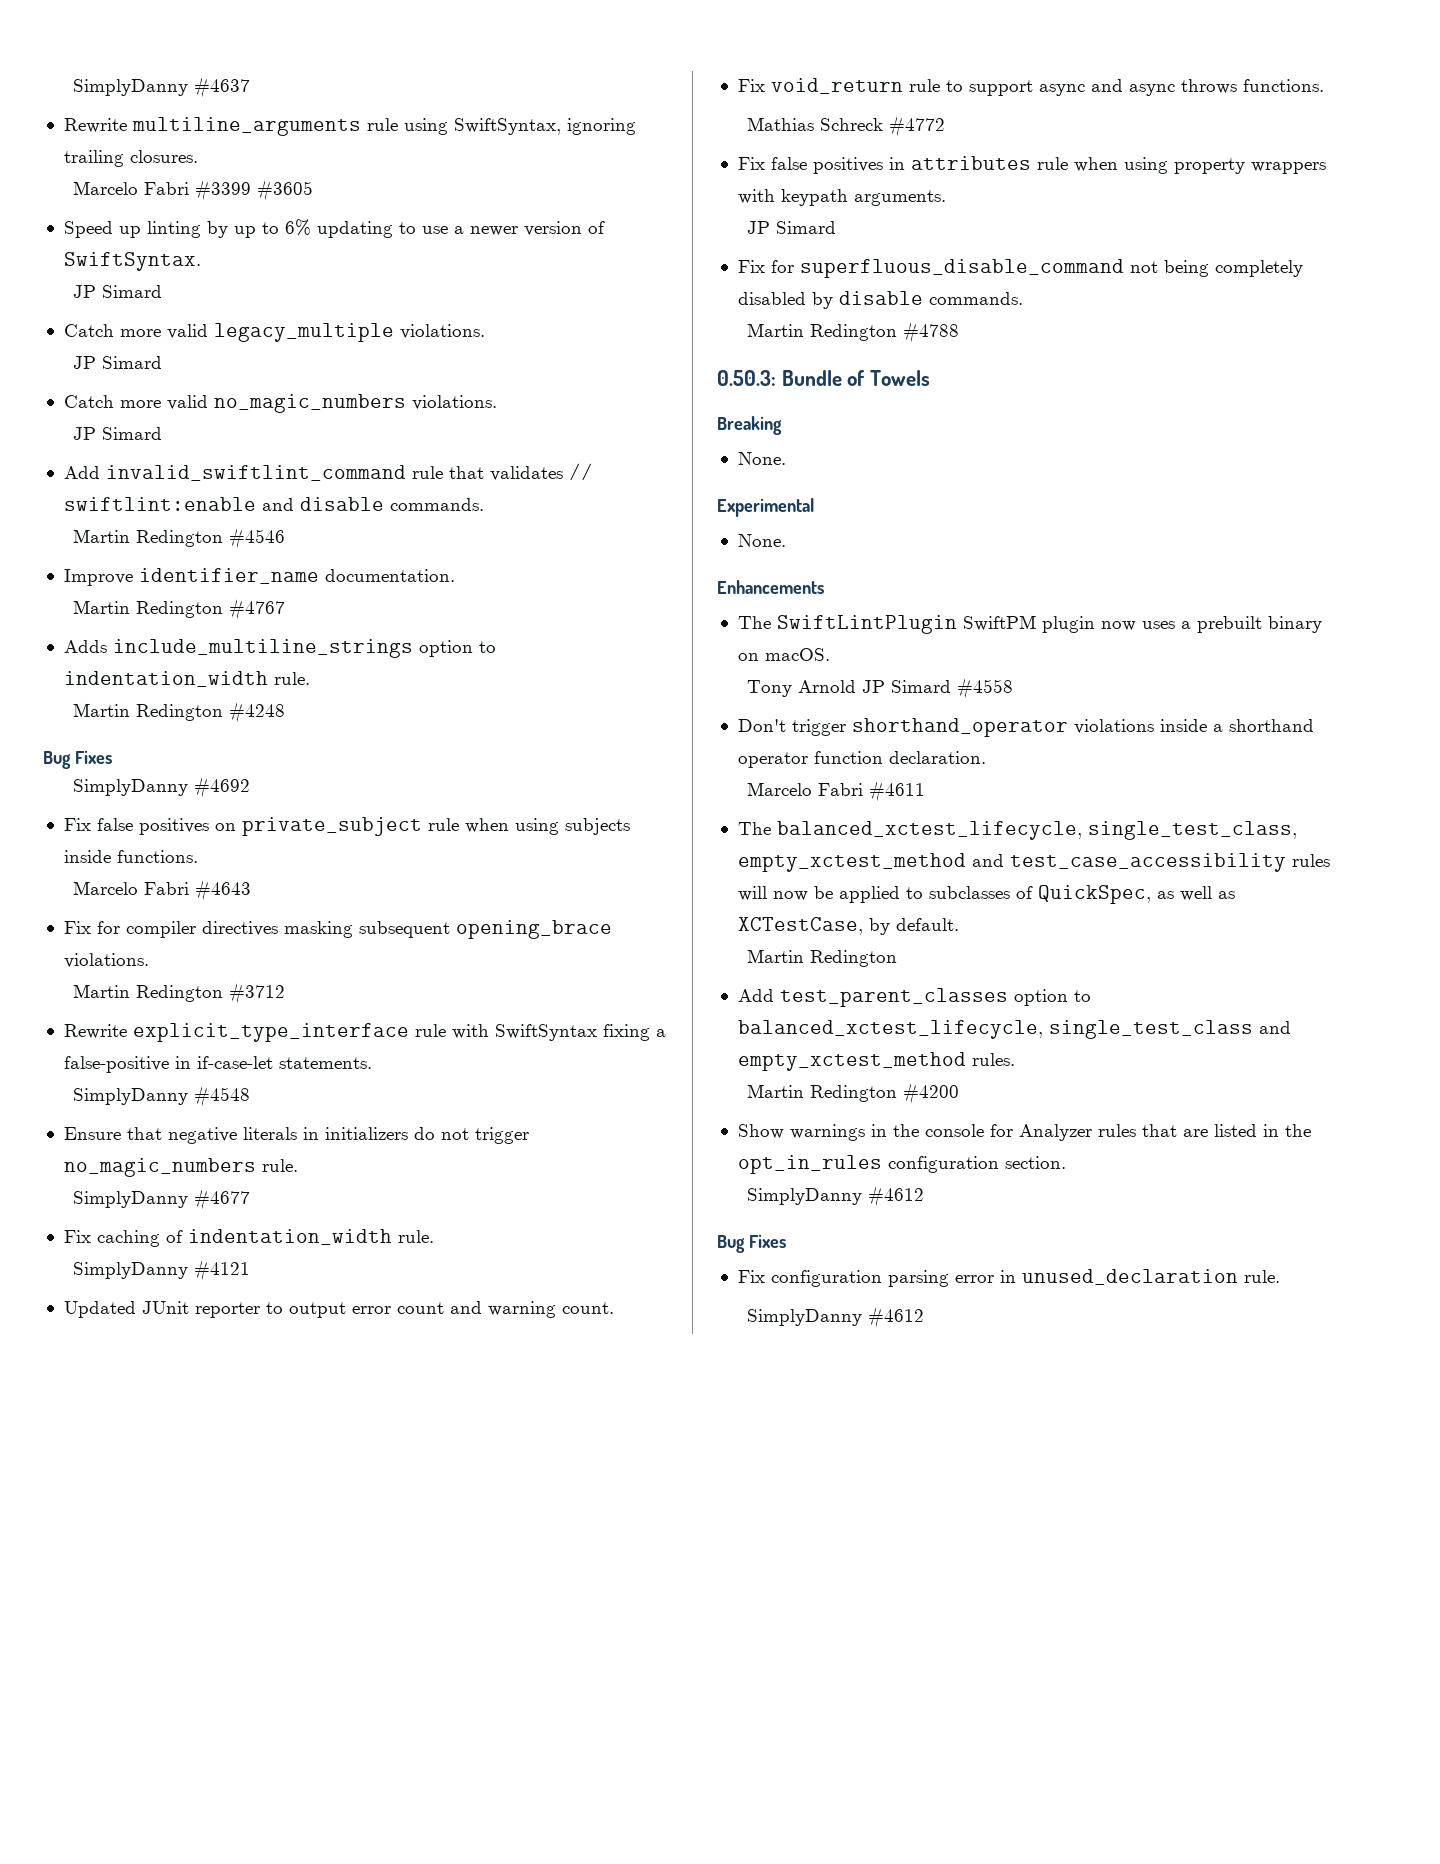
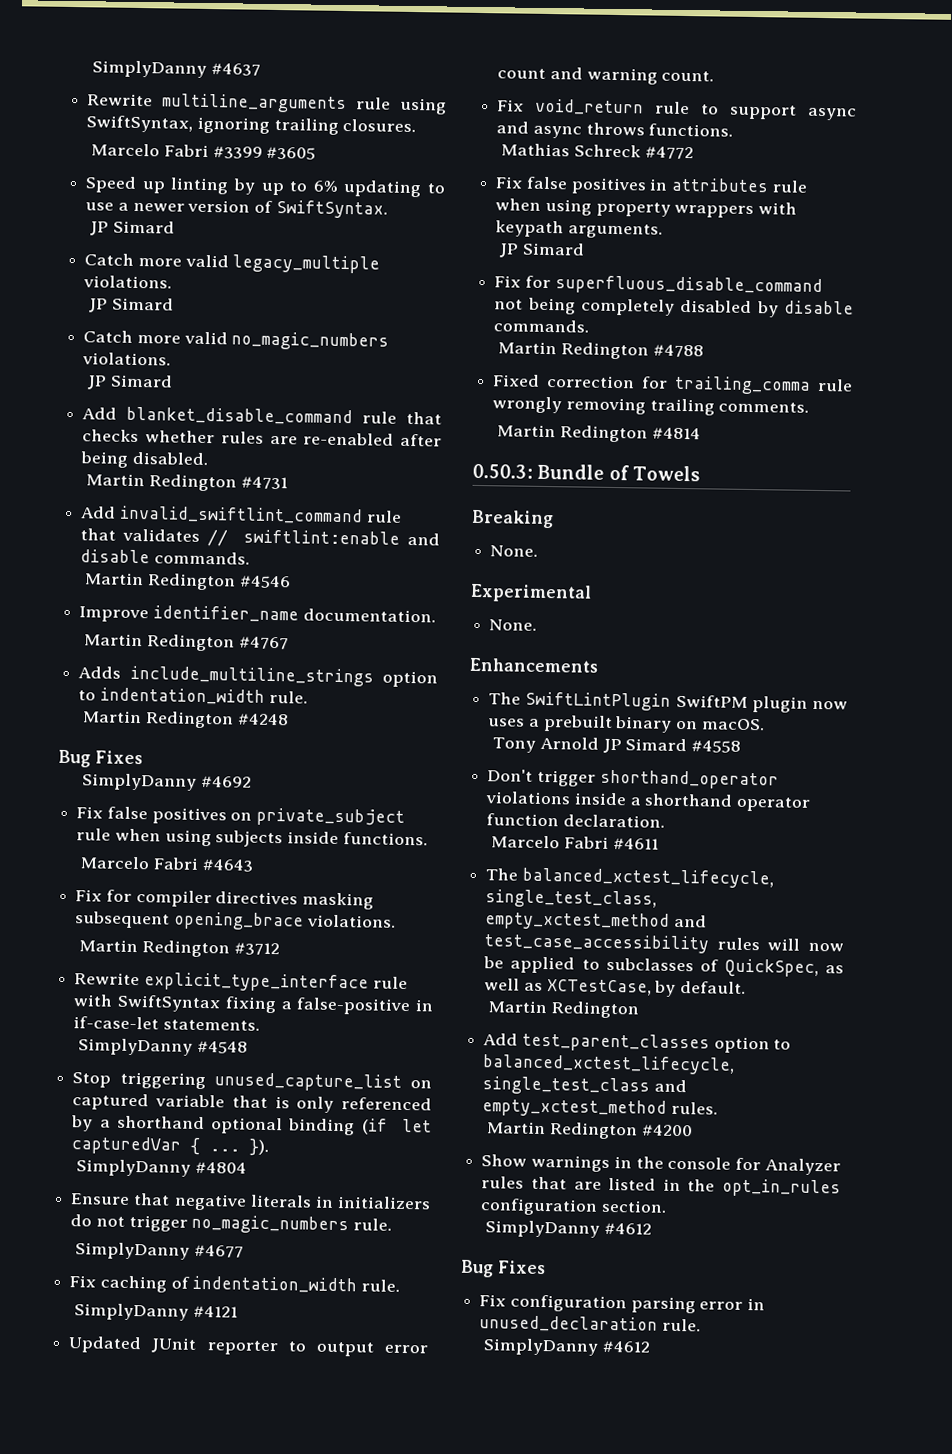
(163, 433) none -> [82,406,443,426] [82,429,442,447] [80,451,208,468] [86,473,288,492] // Add blanket_disable_command rule that checks whether rules are re-enabled after being disabled. // Martin Redington #4731
(251, 1096) none -> [72,1071,432,1092] [72,1093,432,1113] [71,1115,433,1136] [71,1136,270,1157] [76,1159,247,1177] // Stop triggering unused_capture_list on captured variable that is only referenced by a shorthand optional binding (if let capturedVar { ... }). // SimplyDanny #4804
(960, 332) none -> [492,374,853,395] [492,396,810,416] [497,424,701,443] // Fixed correction for trailing_comma rule wrongly removing trailing comments. // Martin Redington #4814

